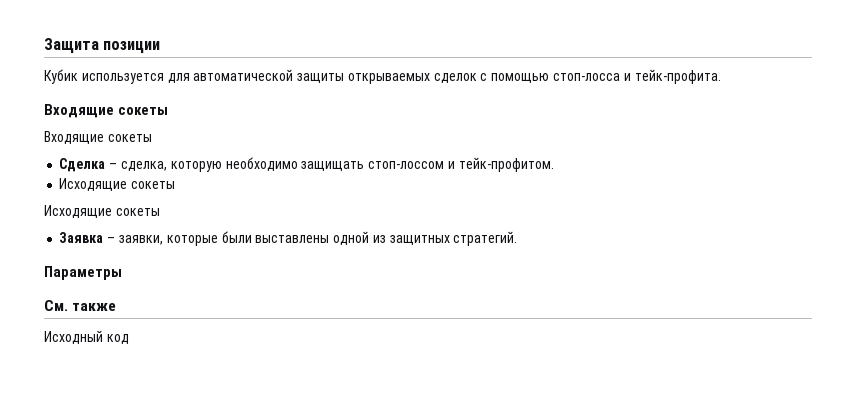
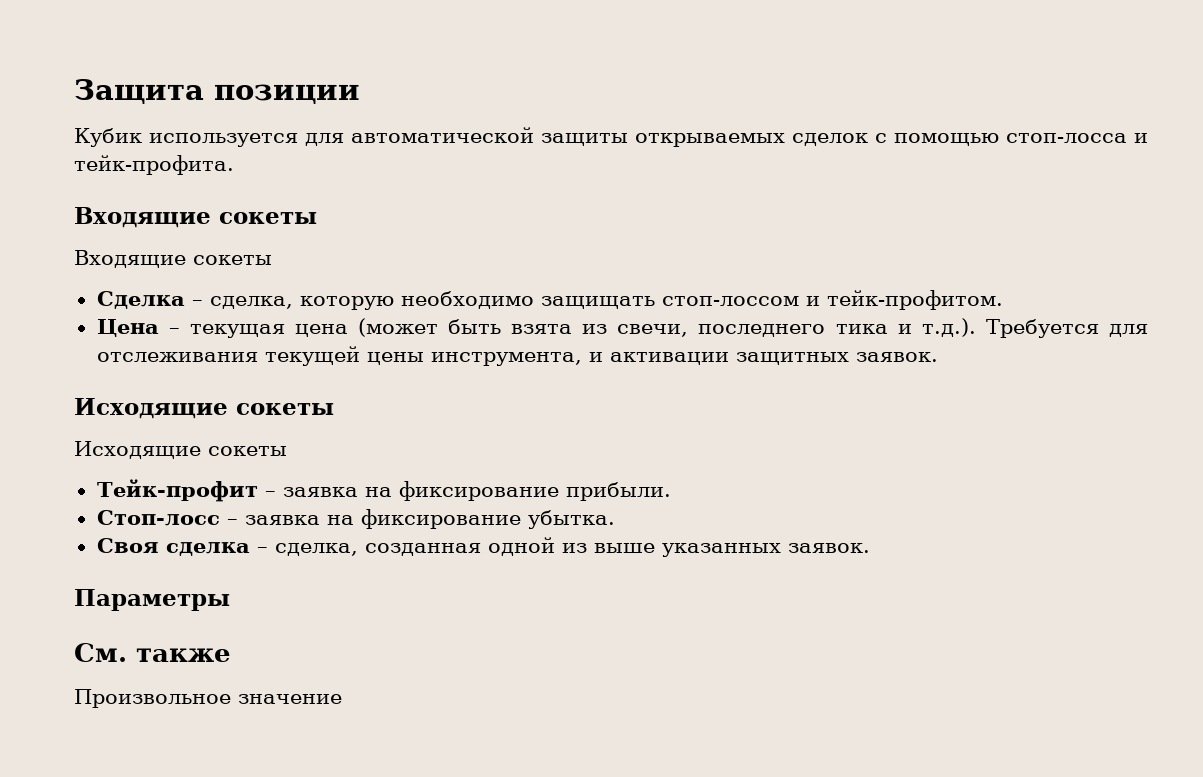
[59,178,176,191] [44,205,160,218] [59,231,518,246] Исходящие сокеты // Исходящие сокеты // Заявка – заявки, которые были выставлены одной из защитных стратегий. -> [96,318,1148,338] [96,346,938,366] [74,398,334,419] [74,441,287,459] [96,479,671,502] [96,509,615,529] [96,537,870,557] Цена – текущая цена (может быть взята из свечи, последнего тика и т.д.). Требуется для отслеживания текущей цены инструмента, и активации защитных заявок. // Исходящие сокеты // Исходящие сокеты // Тейк-профит – заявка на фиксирование прибыли. // Стоп-лосс – заявка на фиксирование убытка. // Своя сделка – сделка, созданная одной из выше указанных заявок.
[44,330,129,344] Исходный код -> [74,689,342,708] Произвольное значение

